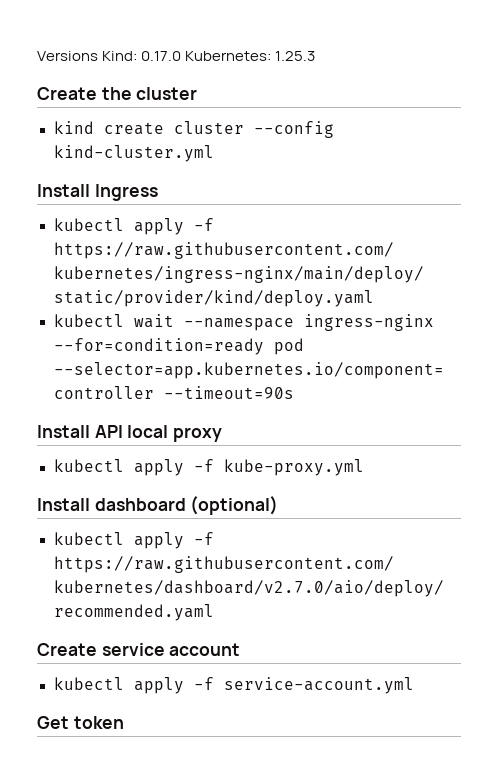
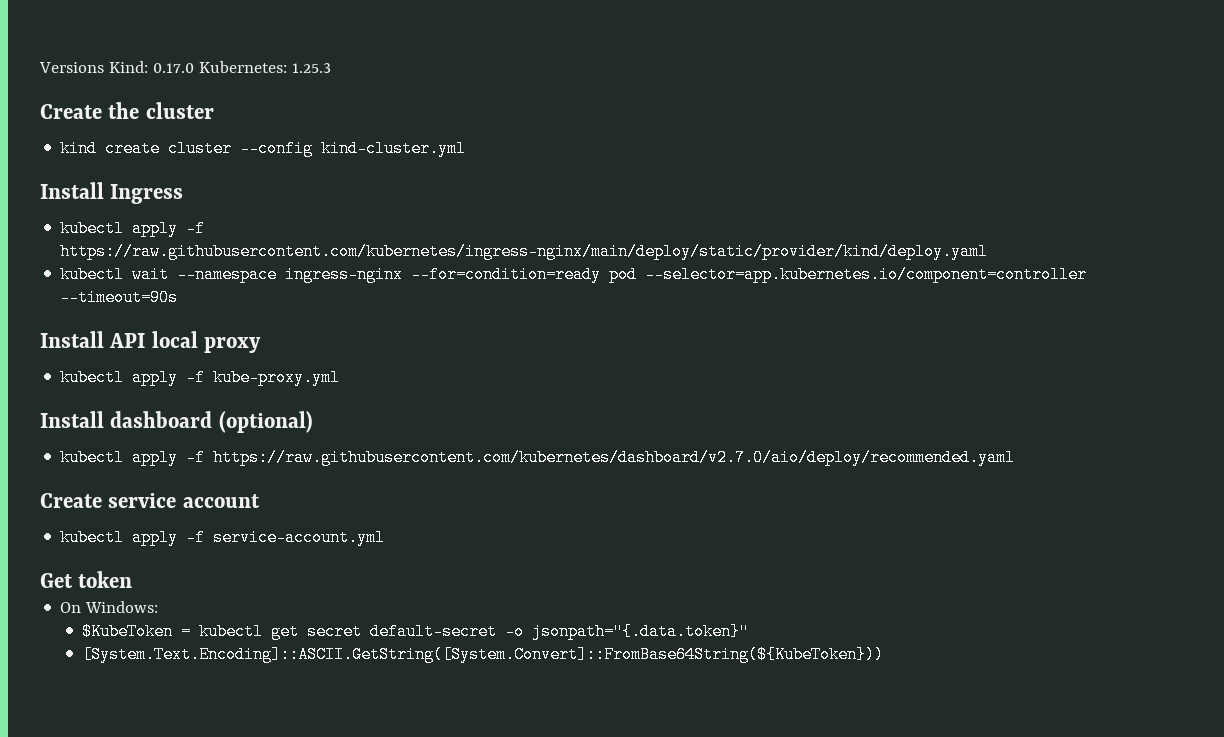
(124, 722) none -> [60,601,159,613] [82,623,750,640] [82,646,885,663] // On Windows: // $KubeToken = kubectl get secret default-secret -o jsonpath="{.data.token}" // [System.Text.Encoding]::ASCII.GetString([System.Convert]::FromBase64String(${KubeToken}))

